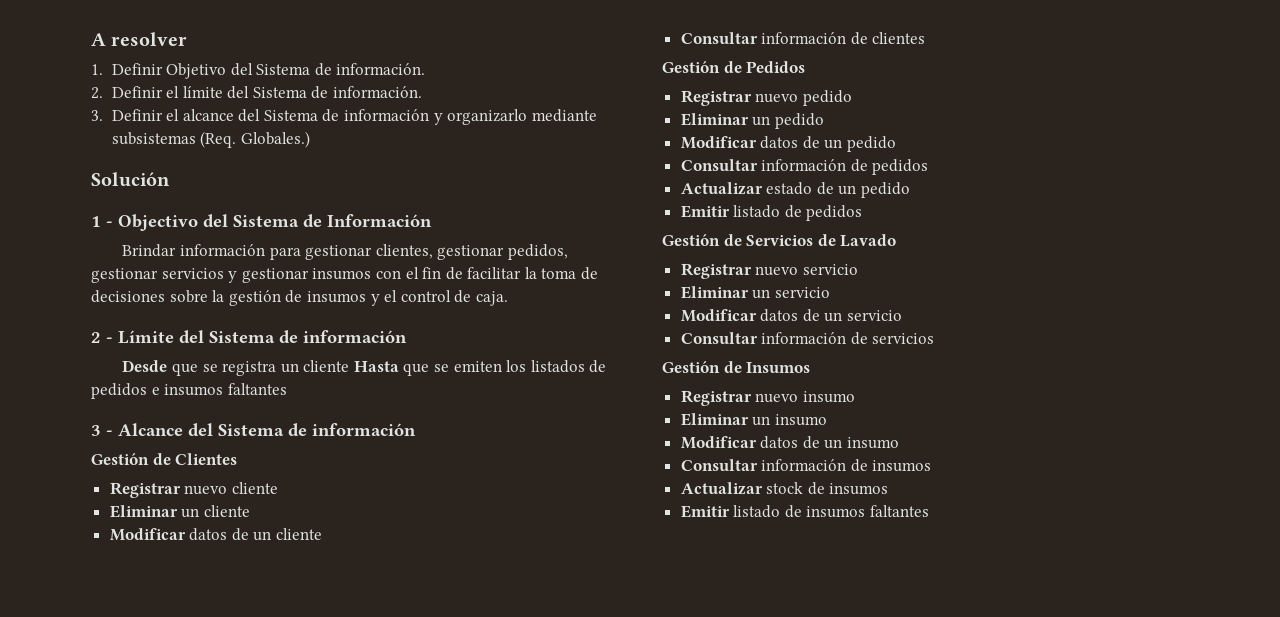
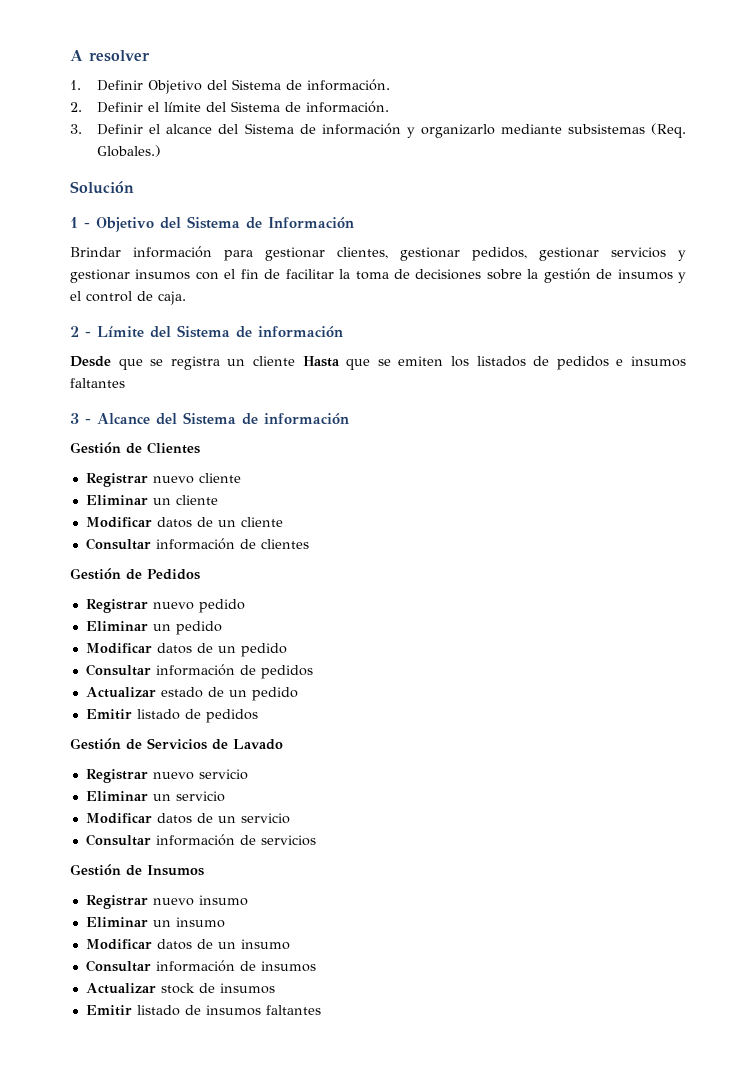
[118,214,198,231] Objectivo -> [96,217,154,232] Objetivo

